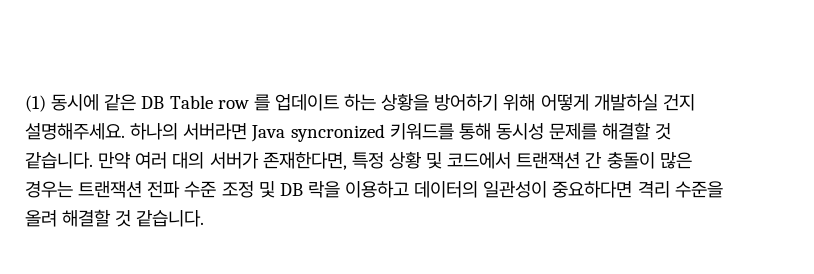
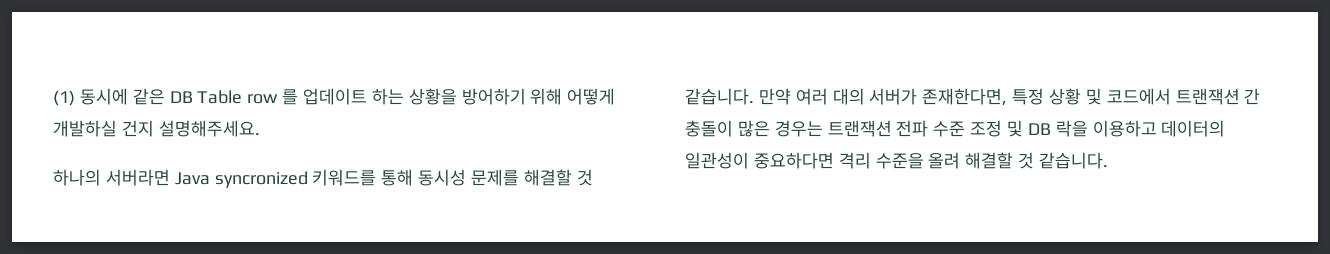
(125, 131) none -> (260, 128) //

